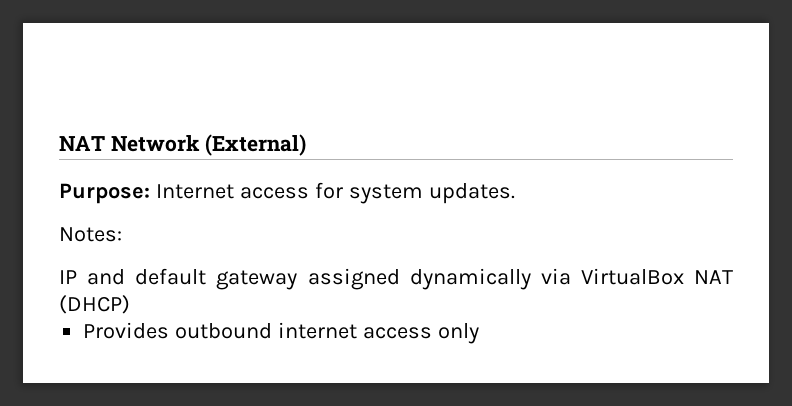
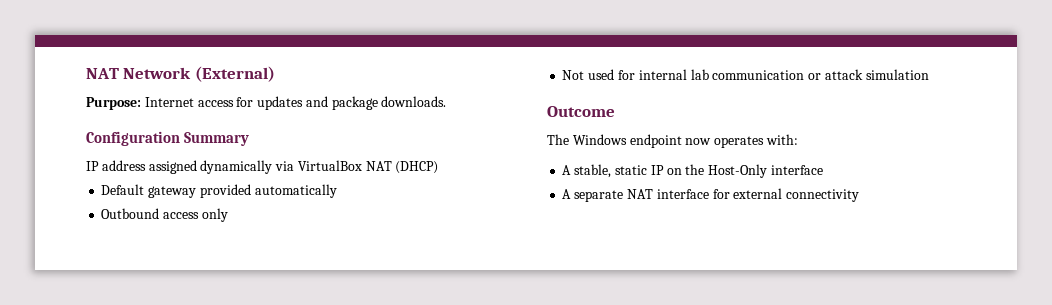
[348,183,515,204] [59,227,122,242] [59,268,298,290] system updates. // Notes: // IP and default gateway -> [257,96,447,110] [86,131,250,146] [86,160,146,171] updates and package downloads. // Configuration Summary // IP address
[83,322,479,344] Provides outbound internet access only -> [101,184,337,198] [101,208,228,222] [562,69,929,80] [547,106,615,117] [547,134,798,148] [562,164,823,178] [562,188,860,202] Default gateway provided automatically // Outbound access only // Not used for internal lab communication or attack simulation // Outcome // The Windows endpoint now operates with: // A stable, static IP on the Host-Only interface // A separate NAT interface for external connectivity

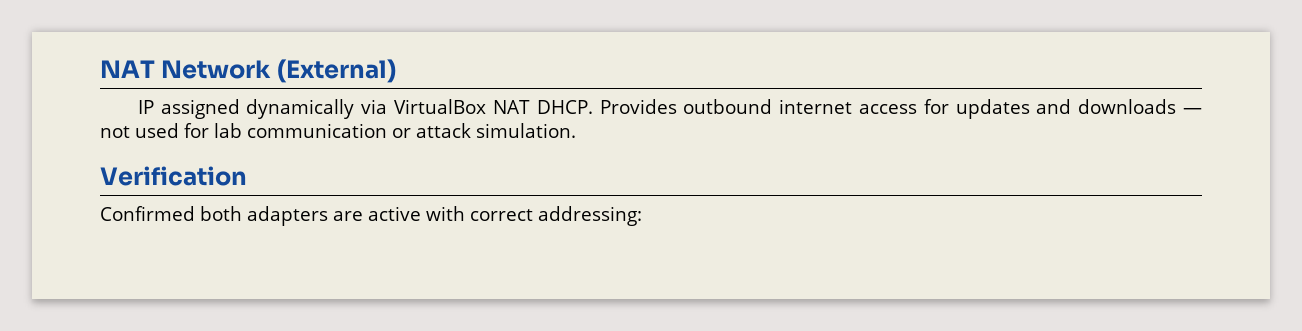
[86,96,447,110] [86,131,250,146] [86,160,146,171] // Purpose: Internet access for updates and package downloads. // Configuration Summary // IP address -> [137,100,154,114] // IP
[395,161,439,174] [101,184,337,198] [101,208,228,222] [562,70,585,80] (DHCP) // Default gateway provided automatically // Outbound access only // Not -> [536,99,1203,119] [100,126,130,138] DHCP. Provides outbound internet access for updates and downloads — not
[638,69,687,80] internal -> (209, 130) none
[865,69,929,80] [547,106,615,117] [547,134,798,148] [562,164,823,178] [562,188,860,202] simulation // Outcome // The Windows endpoint now operates with: // A stable, static IP on the Host-Only interface // A separate NAT interface for external connectivity -> [476,123,576,138] [100,166,247,186] [100,206,642,226] simulation. // Verification // Confirmed both adapters are active with correct addressing:

